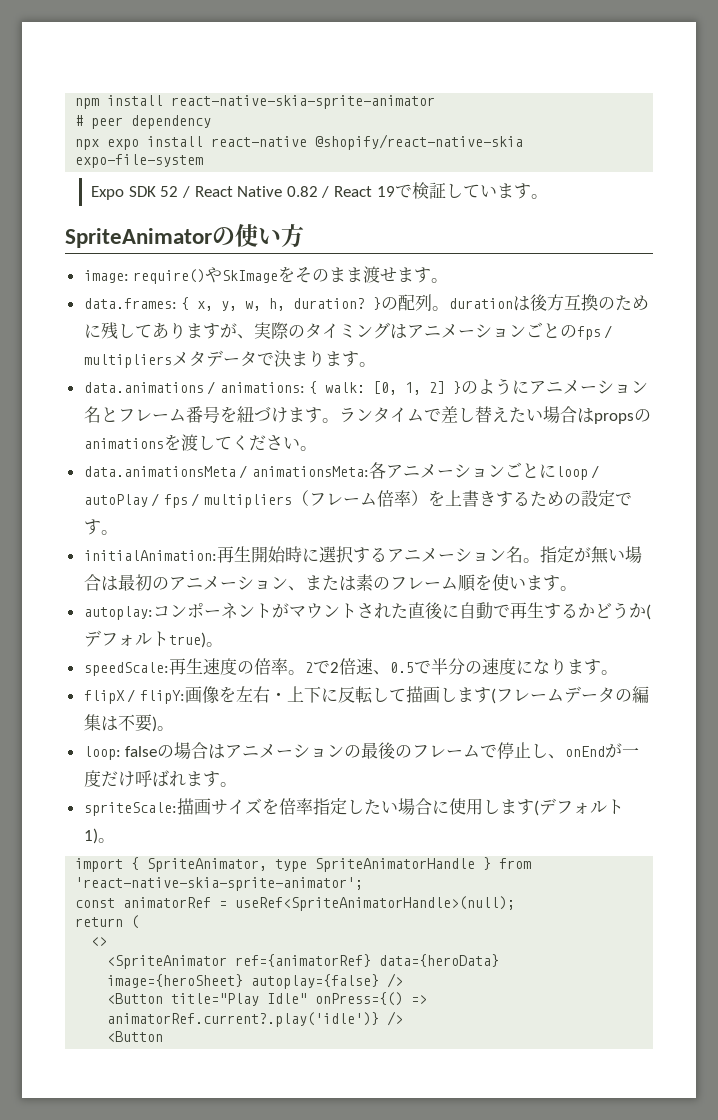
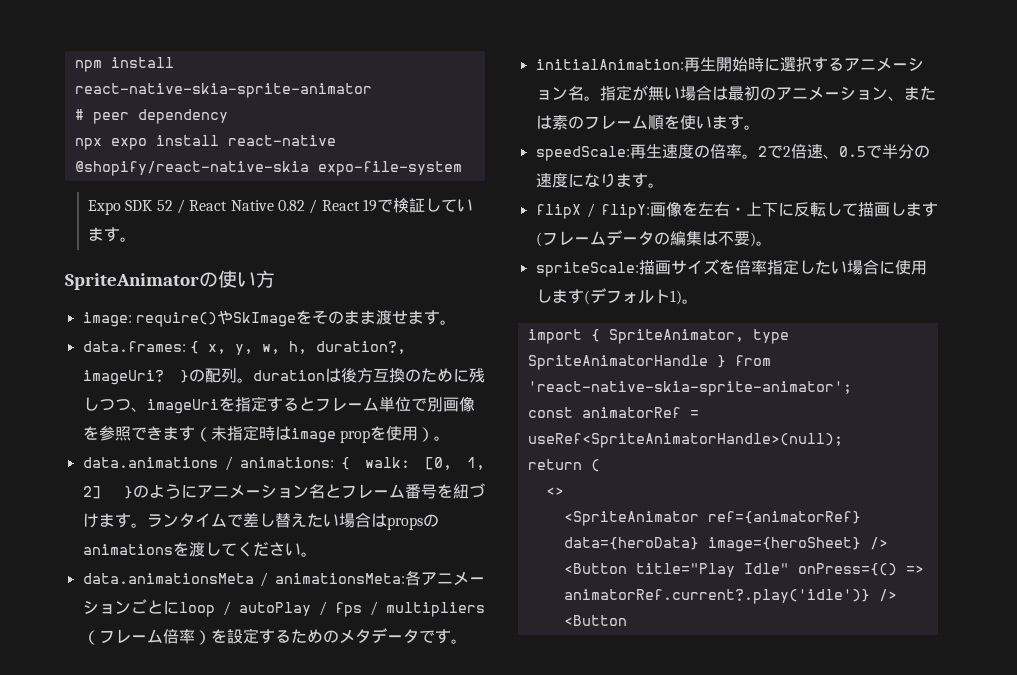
[293,298,366,309] duration? -> [315,341,406,354] [82,370,164,385] duration?, imageUri?
[134,322,613,340] [83,350,359,368] てありますが、実際のタイミングはアニメーションごとのfps / multipliersメタデータで決まります -> [98,396,475,414] [82,425,434,443] つつ、imageUriを指定するとフレーム単位で別画像を参照できます（未指定時はimage propを使用）
[445,490,497,507] 上書き -> [226,628,259,644] 設定
[581,490,616,507] 設定 -> [338,628,419,644] メタデータ
[83,602,651,620] [83,630,223,648] // autoplay:コンポーネントがマウントされた直後に自動で再生するかどうか(デフォルトtrue)。 -> (760, 127) none
[83,742,640,760] [83,770,237,787] // loop: falseの場合はアニメーションの最後のフレームで停止し、onEndが一度だけ呼ばれます。 -> (772, 243) none
[251,974,380,989] autoplay={false} -> (861, 544) none

